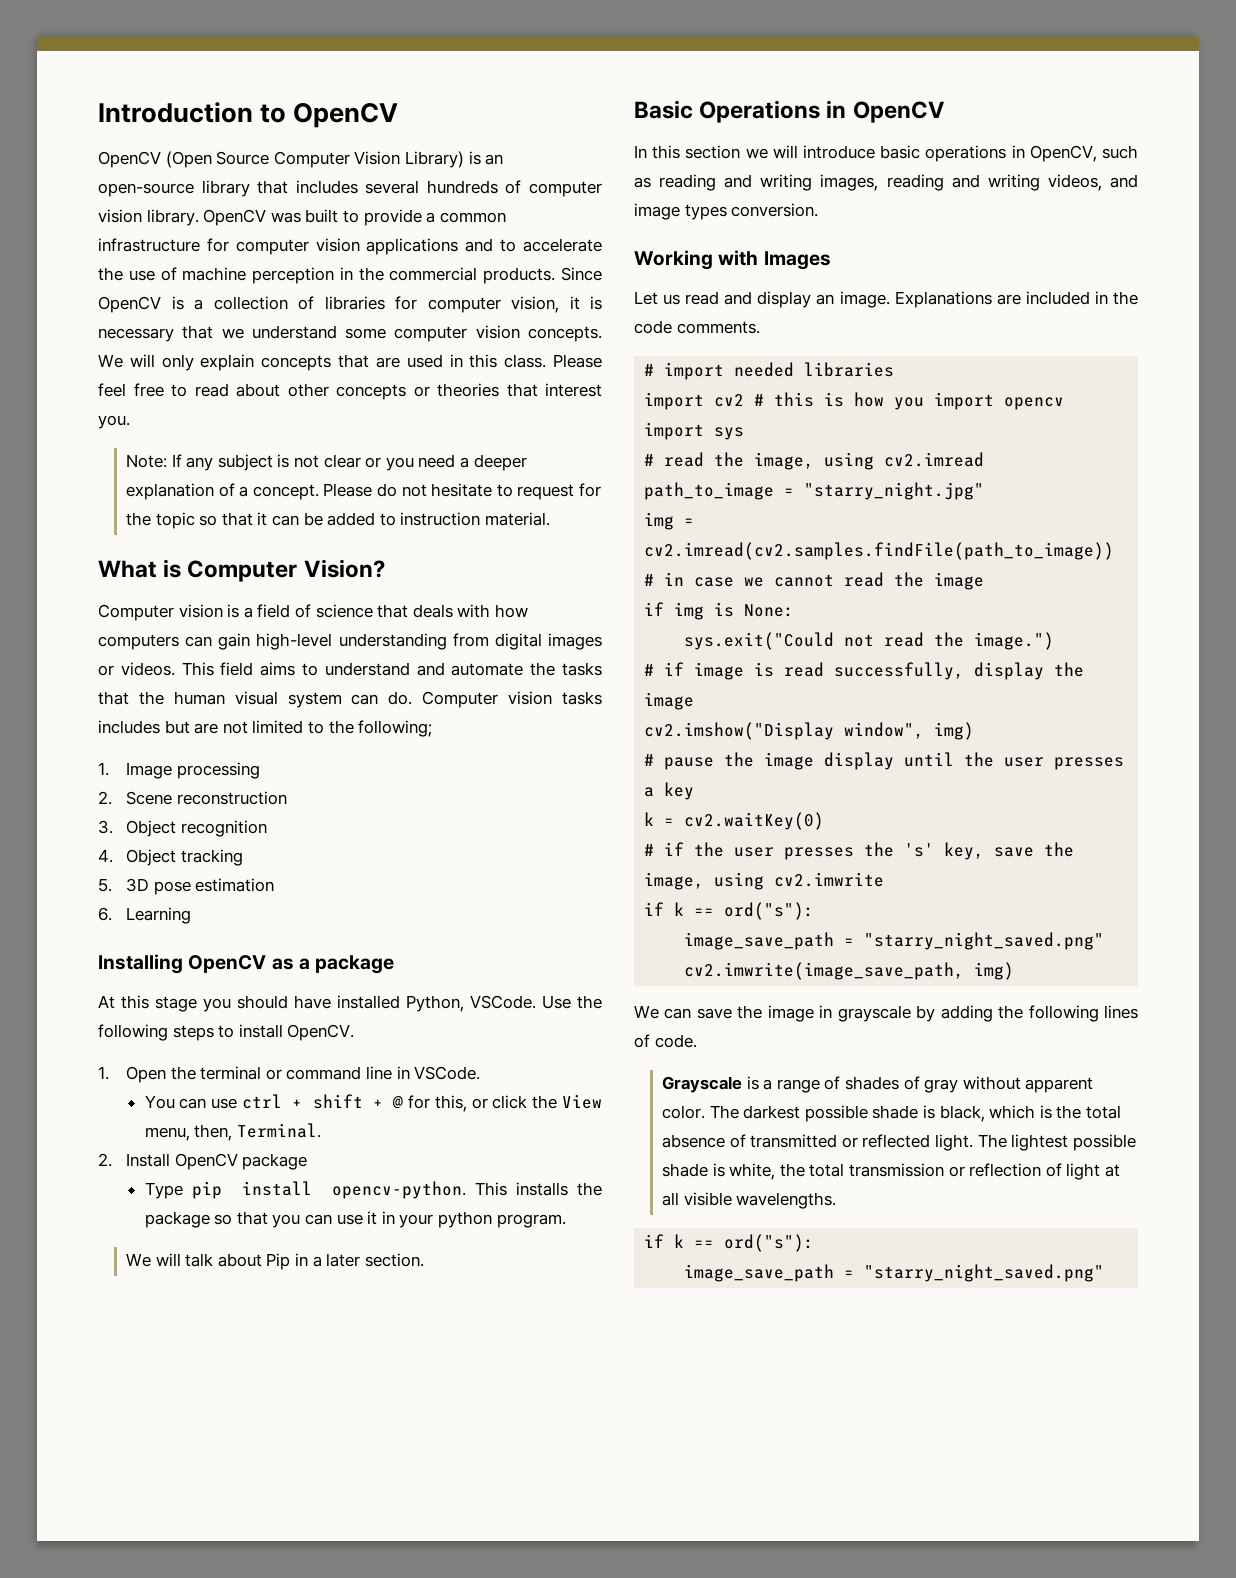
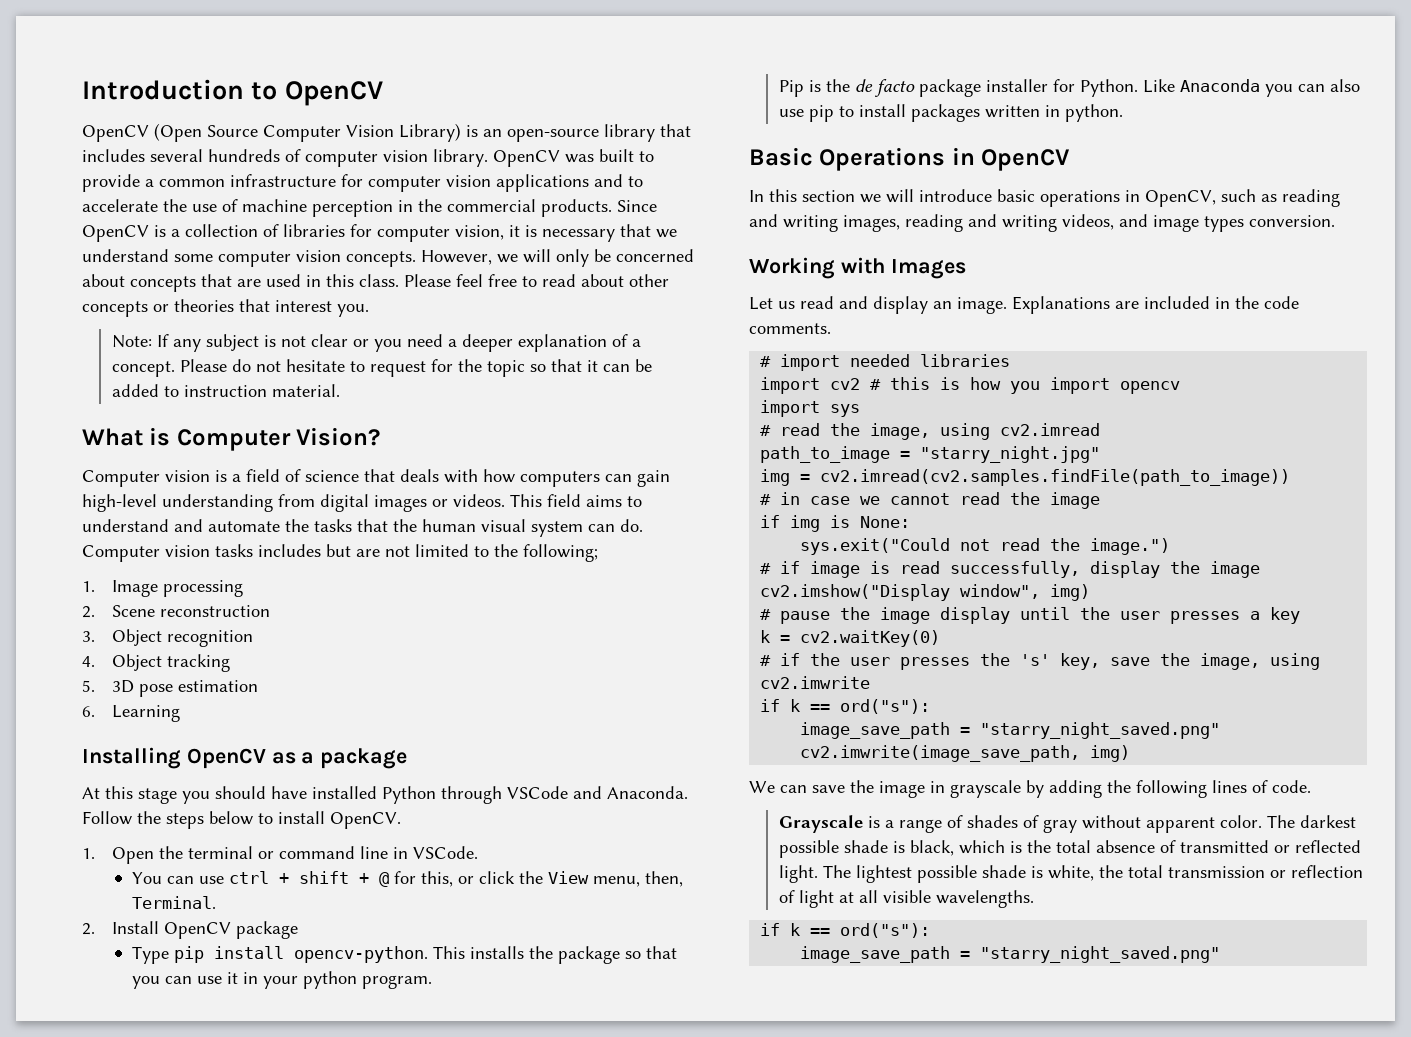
[98,354,255,371] We will only explain -> [421,249,694,267] [82,274,125,287] However, we will only be concerned about
[406,995,602,1012] [98,1024,214,1041] Python, VSCode. Use the following steps -> [382,786,688,804] [82,811,253,829] Python through VSCode and Anaconda. Follow the steps below
[126,1253,424,1270] We will talk about Pip in a later section. -> [778,79,1360,97] [778,104,1123,122] Pip is the de facto package installer for Python. Like Anaconda you can also use pip to install packages written in python.

